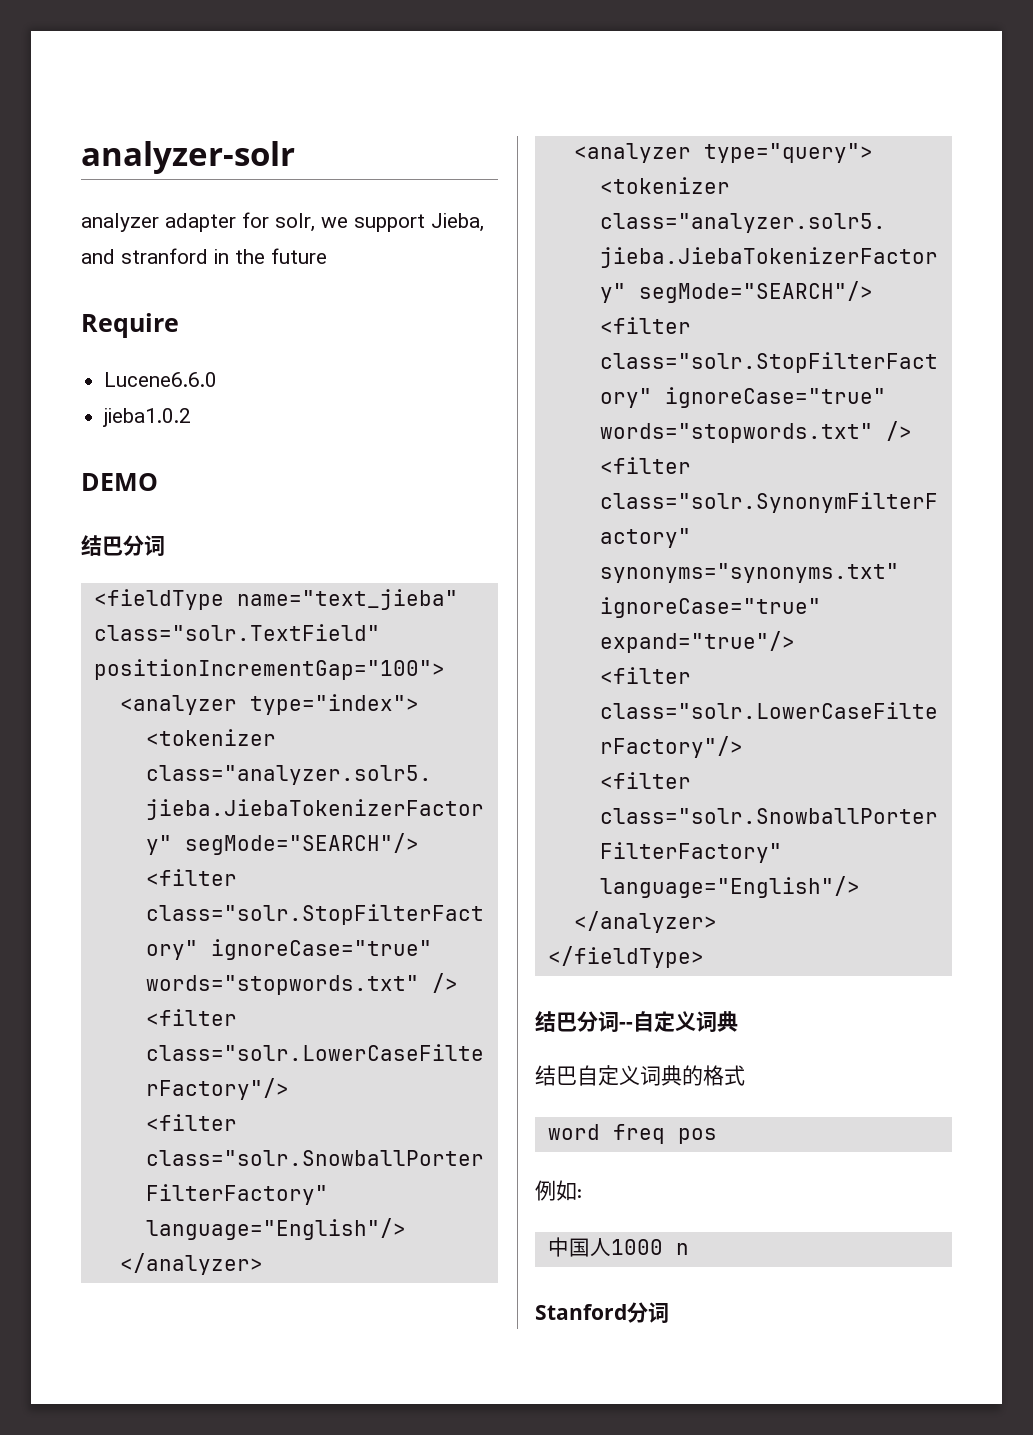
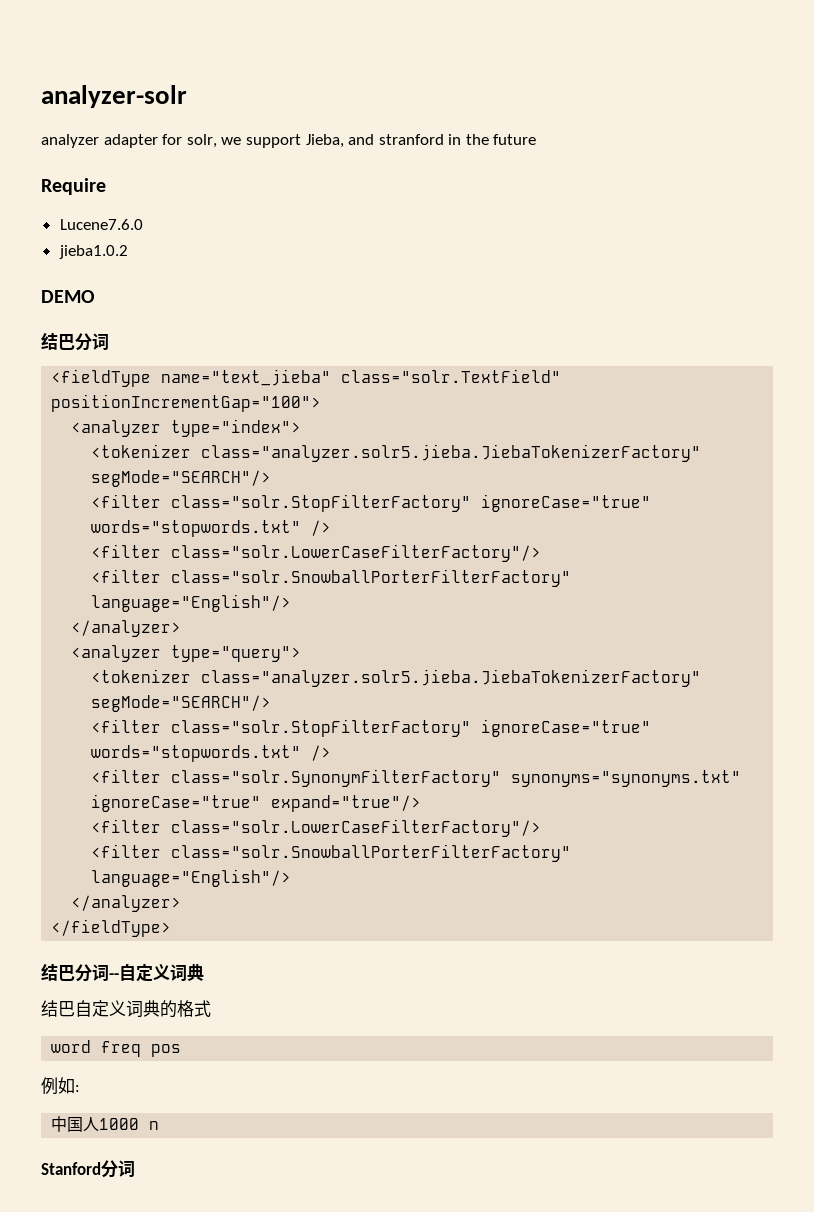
[104,372,218,387] Lucene6.6.0 -> [59,219,143,230] Lucene7.6.0

